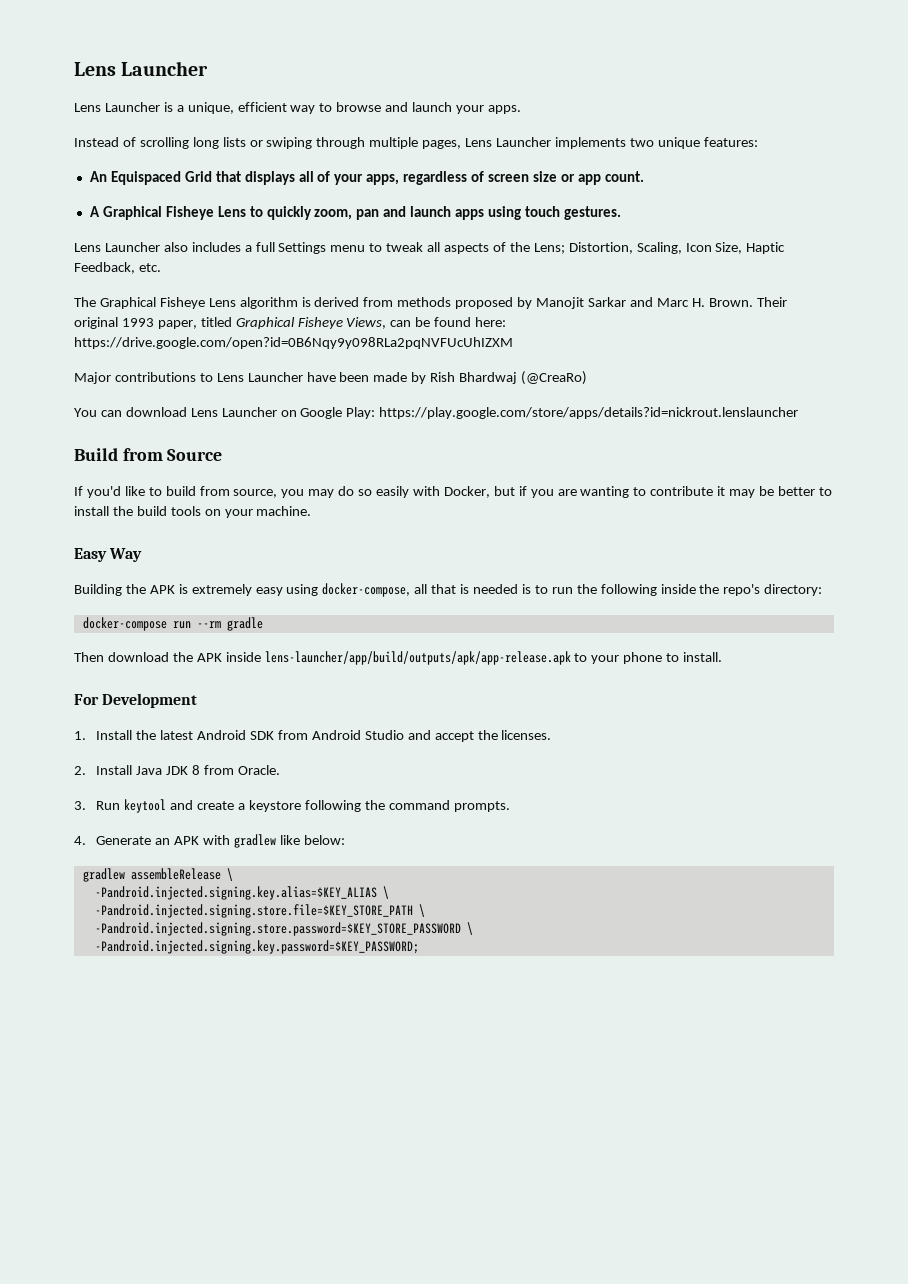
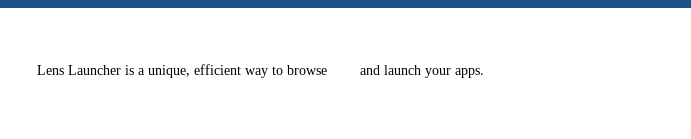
[74,61,209,76] [74,102,160,112] Lens Launcher // Lens Launcher -> [37,65,121,75] Lens Launcher
[74,137,758,149] [89,171,644,185] [89,206,621,220] [74,242,786,254] [74,262,161,274] [74,297,787,309] [74,317,507,329] [74,337,513,349] [74,371,588,385] [74,407,799,419] [74,448,223,461] [74,486,832,498] [74,506,312,518] [74,548,143,562] [74,583,823,597] [82,617,263,631] [74,651,723,665] [74,693,198,708] [74,730,552,742] [74,765,280,775] [74,799,510,813] [74,834,345,848] [82,868,233,882] [94,886,389,900] [94,904,425,918] [94,922,473,936] [94,940,419,954] // Instead of scrolling long lists or swiping through multiple pages, Lens Launcher implements two unique features: // An Equispaced Grid that displays all of your apps, regardless of screen size or app count. // A Graphical Fisheye Lens to quickly zoom, pan and launch apps using touch gestures. // Lens Launcher also includes a full Settings menu to tweak all aspects of the Lens; Distortion, Scaling, Icon Size, Haptic Feedback, etc. // The Graphical Fisheye Lens algorithm is derived from methods proposed by Manojit Sarkar and Marc H. Brown. Their original 1993 paper, titled Graphical Fisheye Views, can be found here: https://drive.google.com/open?id=0B6Nqy9y098RLa2pqNVFUcUhIZXM // Major contributions to Lens Launcher have been made by Rish Bhardwaj (@CreaRo) // You can download Lens Launcher on Google Play: https://play.google.com/store/apps/details?id=nickrout.lenslauncher // Build from Source // If you'd like to build from source, you may do so easily with Docker, but if you are wanting to contribute it may be better to install the build tools on your machine. // Easy Way // Building the APK is extremely easy using docker-compose, all that is needed is to run the following inside the repo's directory: // docker-compose run --rm gradle // Then download the APK inside lens-launcher/app/build/outputs/apk/app-release.apk to your phone to install. // For Development // 1. Install the latest Android SDK from Android Studio and accept the licenses. // 2. Install Java JDK 8 from Oracle. // 3. Run keytool and create a keystore following the command prompts. // 4. Generate an APK with gradlew like below: // gradlew assembleRelease \ // -Pandroid.injected.signing.key.alias=$KEY_ALIAS \ // -Pandroid.injected.signing.store.file=$KEY_STORE_PATH \ // -Pandroid.injected.signing.store.password=$KEY_STORE_PASSWORD \ // -Pandroid.injected.signing.key.password=$KEY_PASSWORD; -> (484, 73) none

